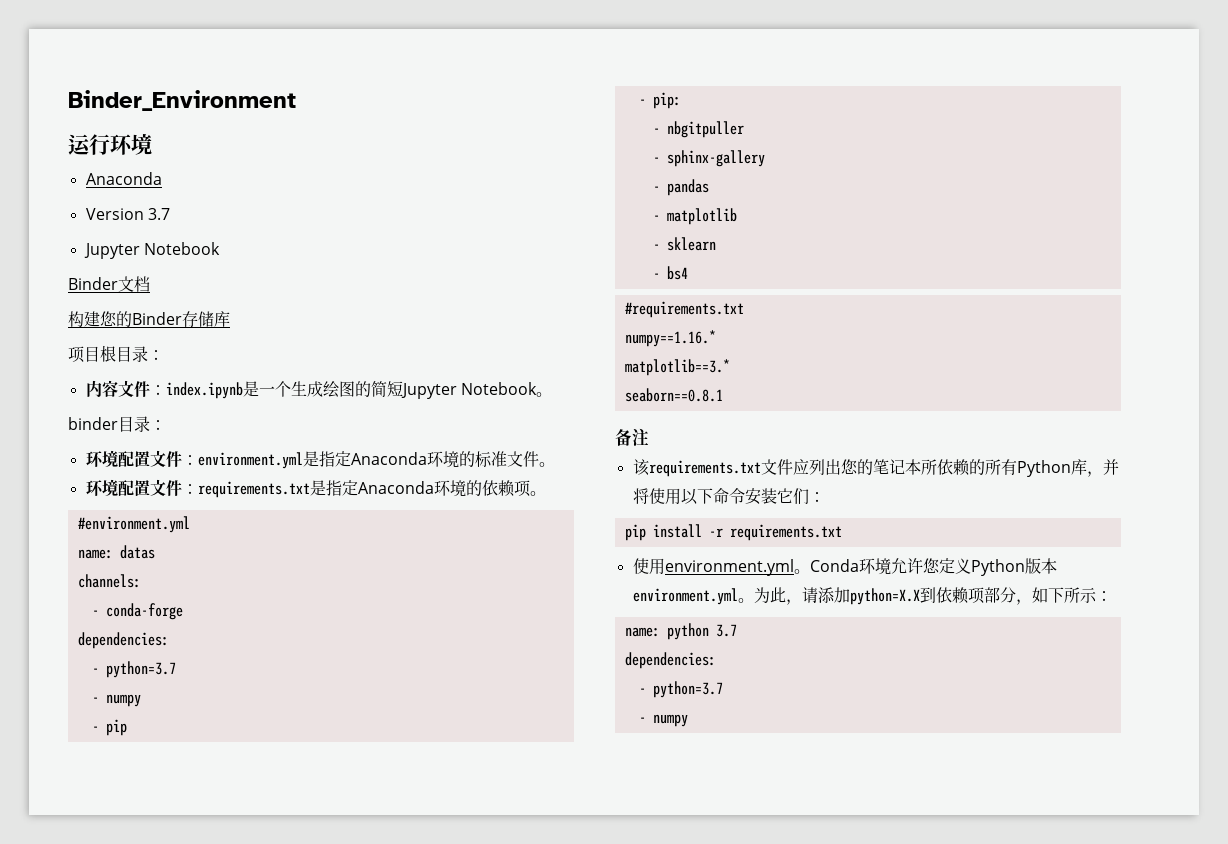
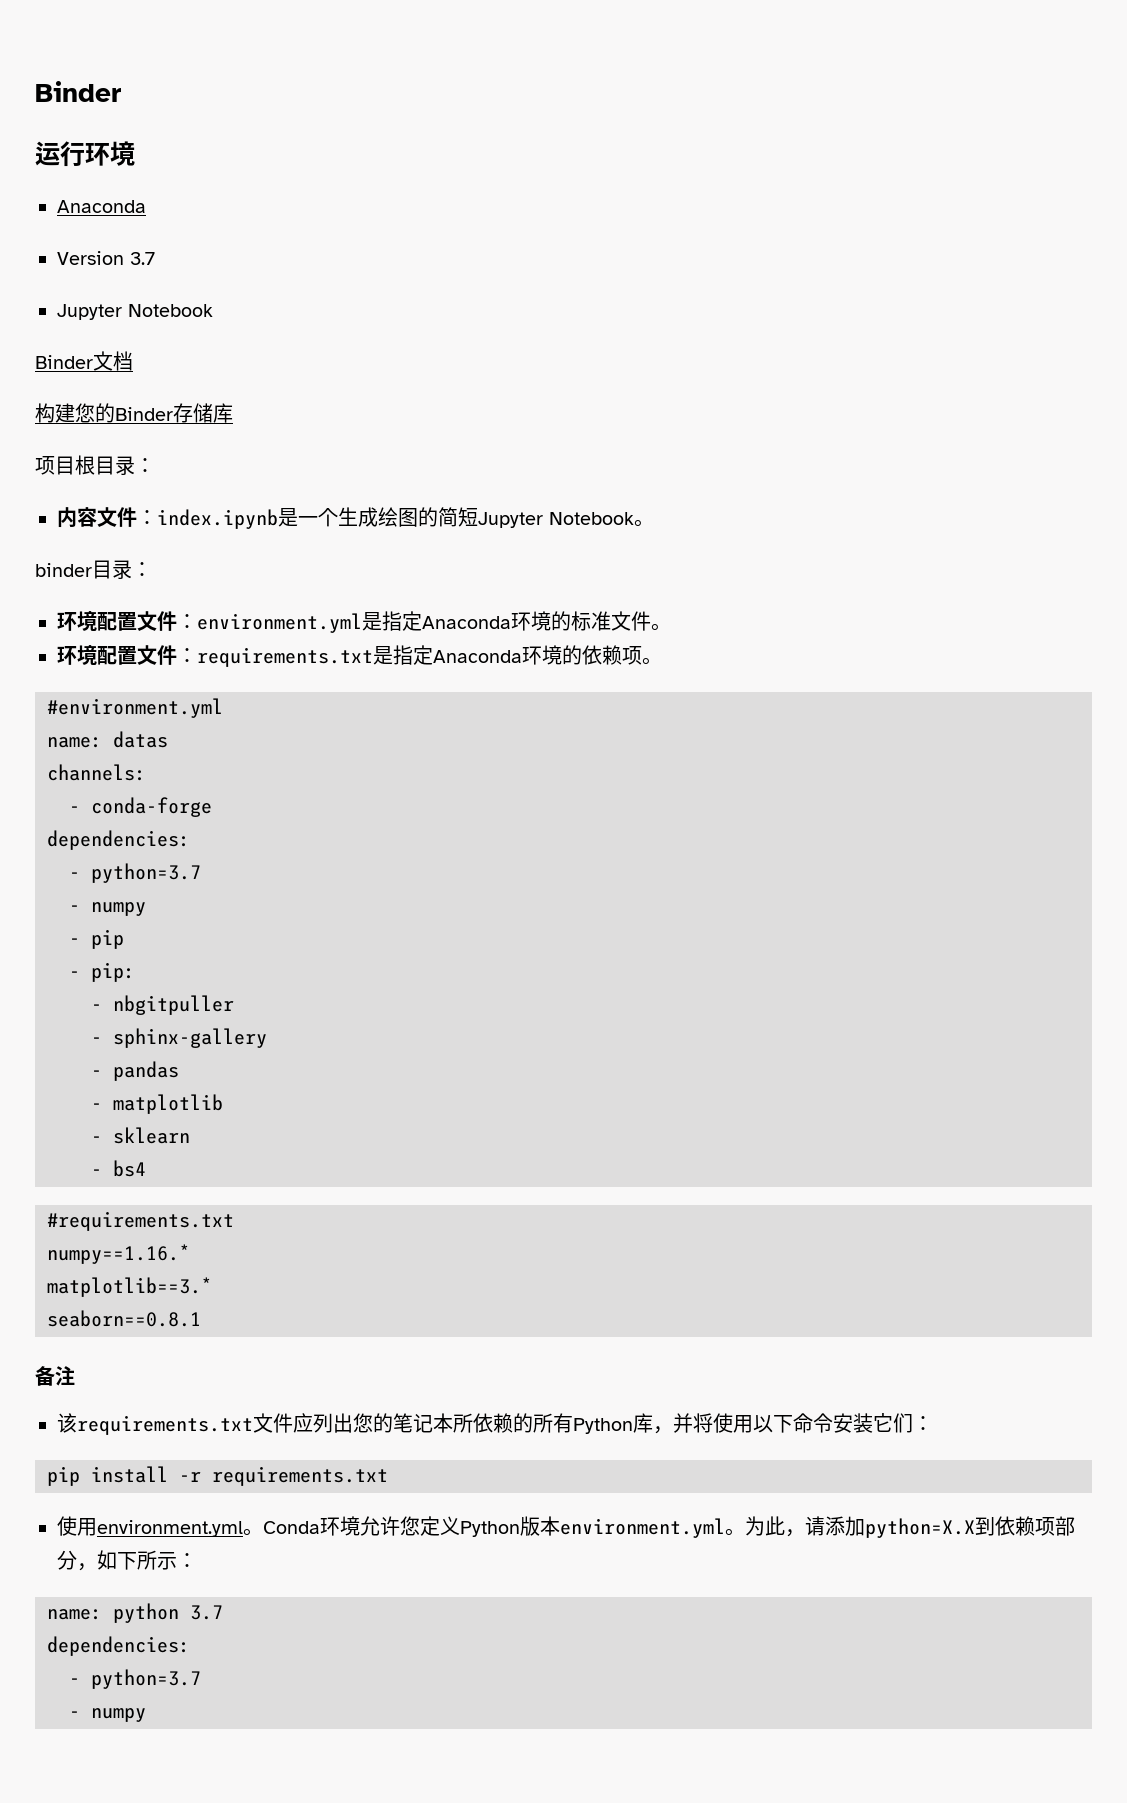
[68,90,296,111] Binder_Environment -> [35,81,121,102] Binder

